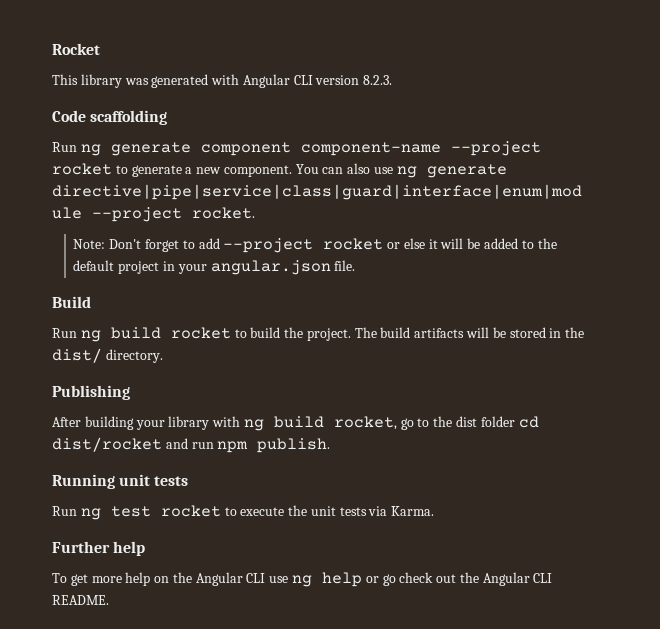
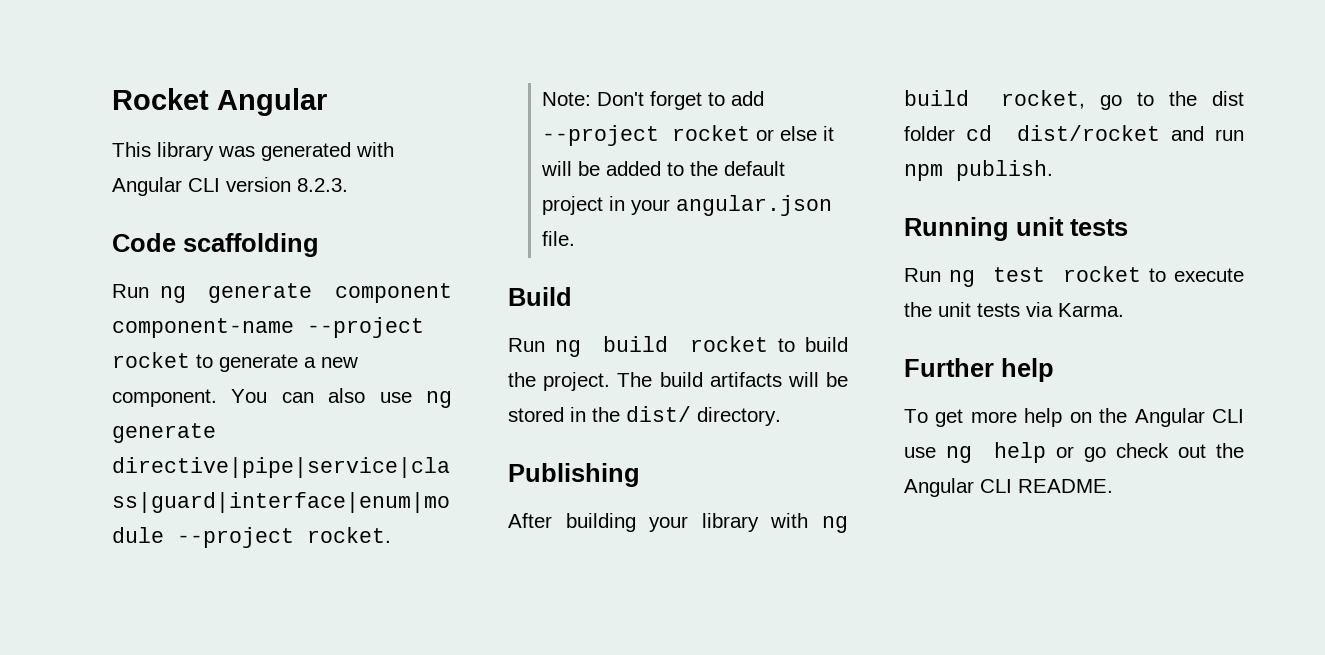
(100, 49) none -> [217,88,327,116] Angular

